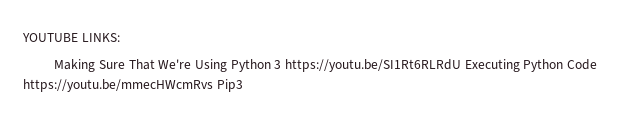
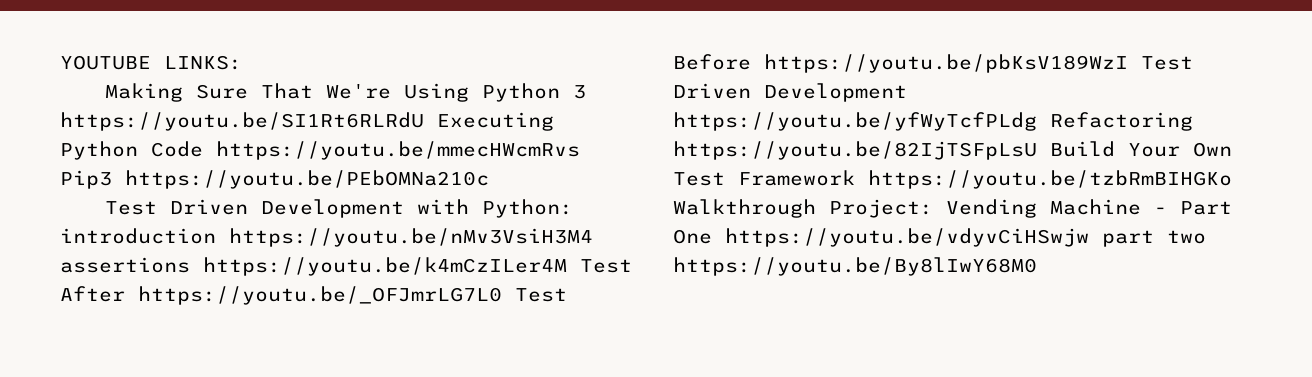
(243, 85) none -> [125,170,489,189] [104,199,573,218] [60,228,593,247] [60,257,632,276] [60,286,567,305] [673,54,1193,73] [673,83,907,102] [673,112,1193,131] [673,141,1232,160] [673,170,1232,189] [673,199,1232,218] [673,228,1206,247] [673,257,1037,276] https://youtu.be/PEbOMNa210c // Test Driven Development with Python: introduction https://youtu.be/nMv3VsiH3M4 assertions https://youtu.be/k4mCzILer4M Test After https://youtu.be/_OFJmrLG7L0 Test Before https://youtu.be/pbKsV189WzI Test Driven Development https://youtu.be/yfWyTcfPLdg Refactoring https://youtu.be/82IjTSFpLsU Build Your Own Test Framework https://youtu.be/tzbRmBIHGKo Walkthrough Project: Vending Machine - Part One https://youtu.be/vdyvCiHSwjw part two https://youtu.be/By8lIwY68M0

